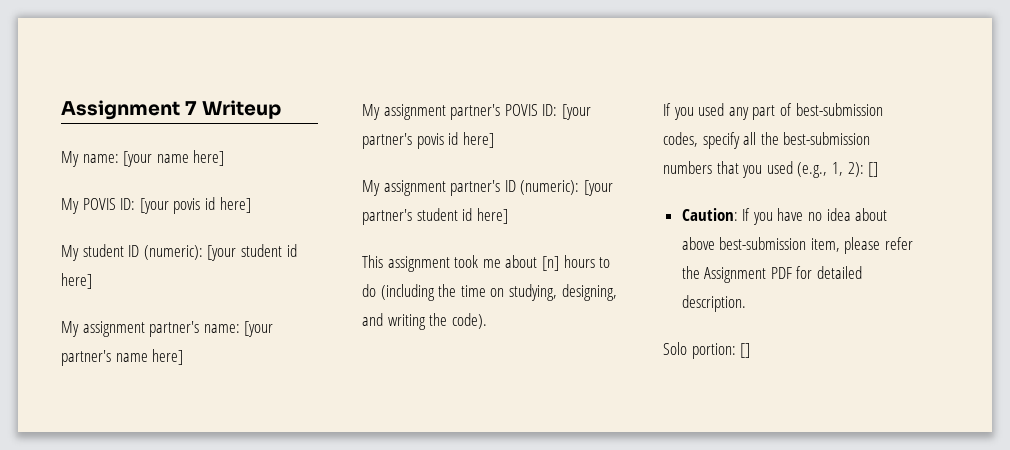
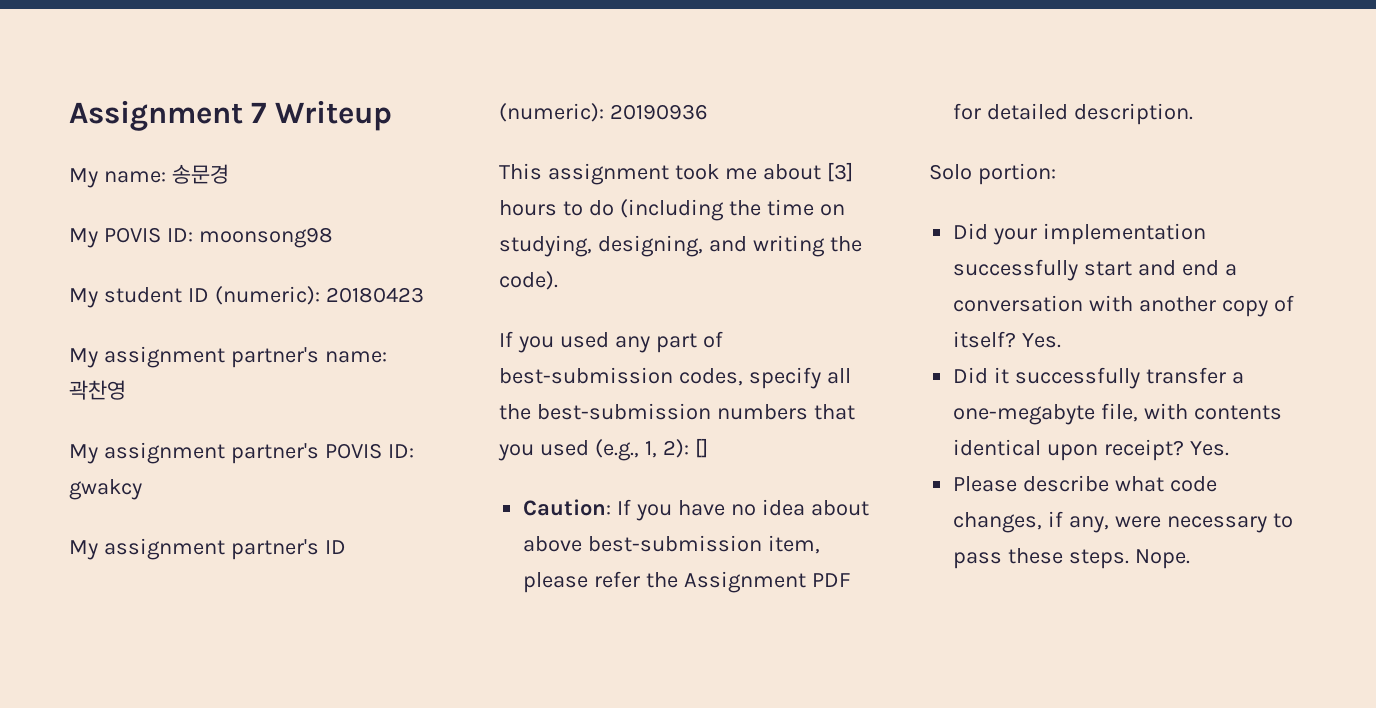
[123,150,225,167] [your name here] -> [171,164,229,184] 송문경
[139,197,251,214] [your povis id here] -> [198,227,333,248] moonsong98
[207,244,297,261] [61,273,92,289] [your student id here] -> [325,287,424,303] 20180423
[244,321,274,337] [61,349,184,366] [your partner's name here] -> [69,380,126,400] 곽찬영
[561,104,591,120] [362,132,494,149] [your partner's povis id here] -> [69,479,142,500] gwakcy
[583,180,613,196] [362,208,508,225] [your partner's student id here] -> [609,104,708,120] 20190936
[541,256,559,271] [n] -> [826,162,853,182] [3]
[740,343,751,358] [] -> [953,223,1207,245] [953,259,1237,281] [953,295,1294,317] [953,331,1062,348] [953,367,1244,389] [953,403,1283,425] [953,439,1230,461] [953,475,1218,492] [953,511,1293,533] [953,548,1191,569] // Did your implementation successfully start and end a conversation with another copy of itself? Yes. // Did it successfully transfer a one-megabyte file, with contents identical upon receipt? Yes. // Please describe what code changes, if any, were necessary to pass these steps. Nope.

